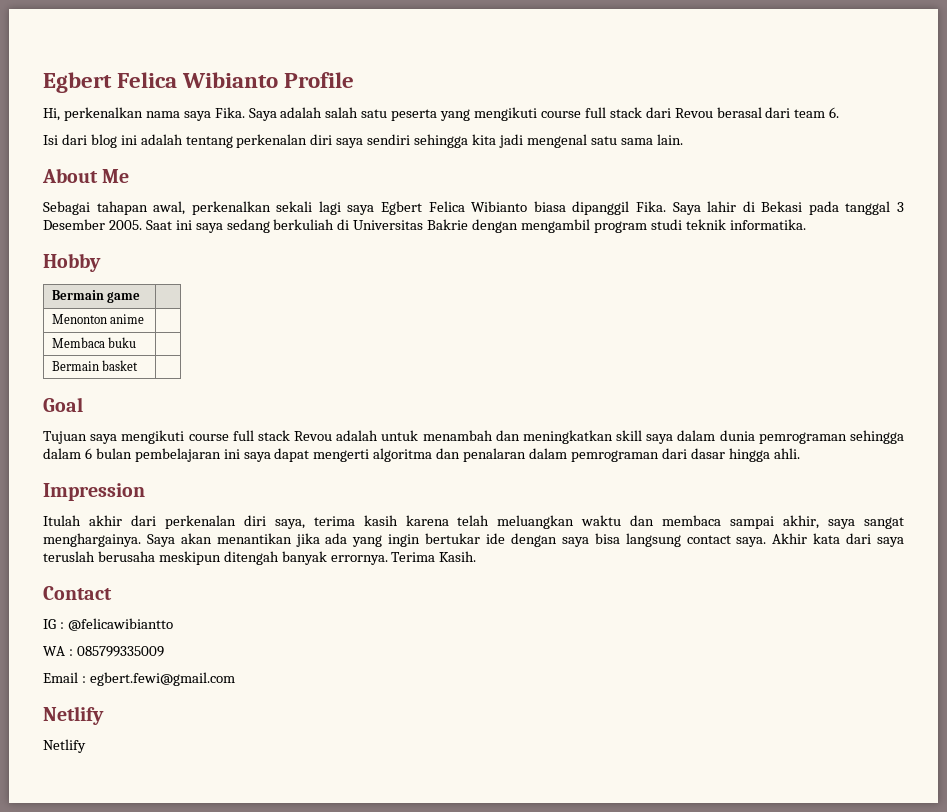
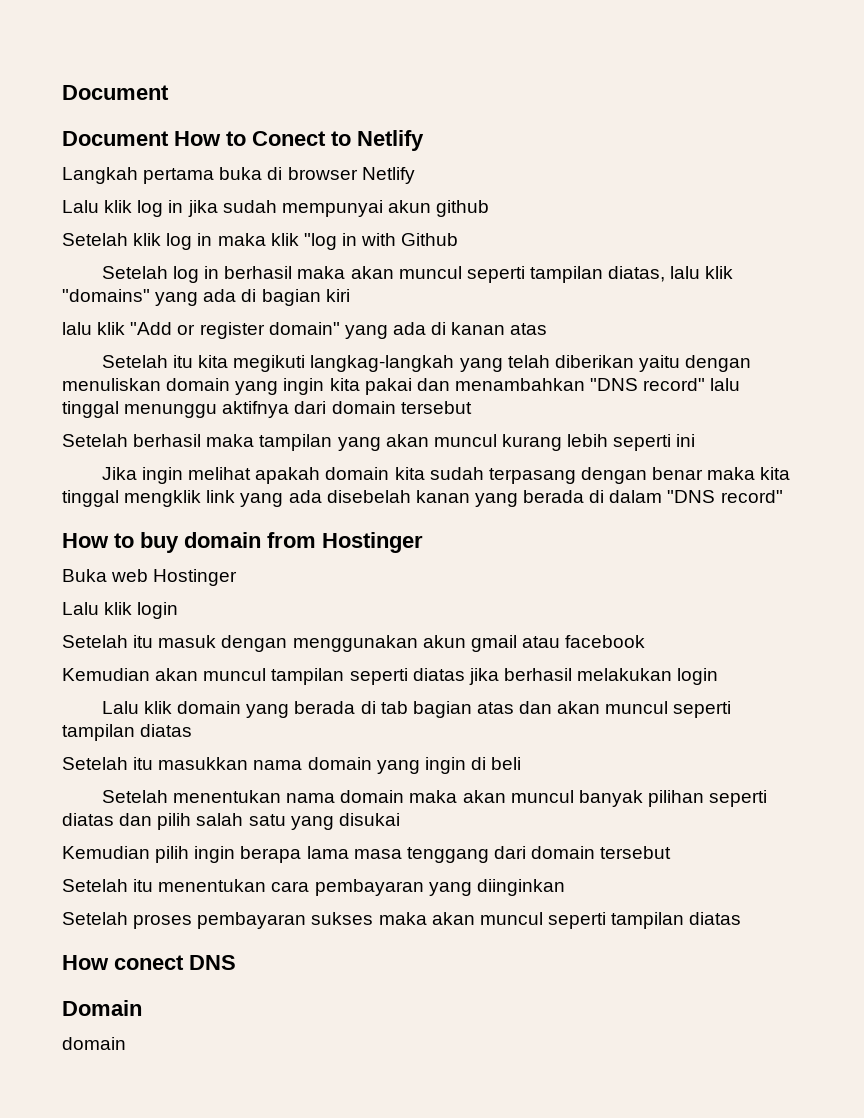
[43,72,355,93] [43,107,840,121] [43,134,683,148] [42,168,130,183] [43,201,904,215] [43,219,806,233] [43,253,101,272] [51,290,141,303] [51,314,145,324] [51,337,137,348] [51,360,139,371] [43,397,83,412] [43,430,904,444] [43,448,800,462] [43,483,145,501] [43,515,905,529] [43,533,905,547] [43,551,477,565] [43,586,112,600] [43,618,173,631] [43,646,164,657] [43,672,235,686] [43,706,104,725] [43,739,86,753] Egbert Felica Wibianto Profile // Hi, perkenalkan nama saya Fika. Saya adalah salah satu peserta yang mengikuti course full stack dari Revou berasal dari team 6. // Isi dari blog ini adalah tentang perkenalan diri saya sendiri sehingga kita jadi mengenal satu sama lain. // About Me // Sebagai tahapan awal, perkenalkan sekali lagi saya Egbert Felica Wibianto biasa dipanggil Fika. Saya lahir di Bekasi pada tanggal 3 Desember 2005. Saat ini saya sedang berkuliah di Universitas Bakrie dengan mengambil program studi teknik informatika. // Hobby // Bermain game | // Menonton anime | // Membaca buku | // Bermain basket | // Goal // Tujuan saya mengikuti course full stack Revou adalah untuk menambah dan meningkatkan skill saya dalam dunia pemrograman sehingga dalam 6 bulan pembelajaran ini saya dapat mengerti algoritma dan penalaran dalam pemrograman dari dasar hingga ahli. // Impression // Itulah akhir dari perkenalan diri saya, terima kasih karena telah meluangkan waktu dan membaca sampai akhir, saya sangat menghargainya. Saya akan menantikan jika ada yang ingin bertukar ide dengan saya bisa langsung contact saya. Akhir kata dari saya teruslah berusaha meskipun ditengah banyak errornya. Terima Kasih. // Contact // IG : @felicawibiantto // WA : 085799335009 // Email : egbert.fewi@gmail.com // Netlify // Netlify -> [62,85,169,100] [62,130,424,151] [62,167,415,184] [62,200,490,217] [62,233,459,250] [101,266,734,283] [62,289,350,306] [62,322,548,339] [101,355,752,372] [62,378,741,395] [62,401,472,418] [62,434,696,451] [101,467,791,484] [62,490,783,507] [62,532,423,553] [62,569,238,586] [62,602,179,619] [62,635,646,652] [62,668,719,685] [101,701,732,718] [62,724,193,741] [62,757,522,774] [101,790,768,807] [62,813,400,830] [62,846,672,863] [62,879,565,896] [62,912,742,929] [62,955,236,970] [62,1000,142,1016] [62,1037,126,1050] Document // Document How to Conect to Netlify // Langkah pertama buka di browser Netlify // Lalu klik log in jika sudah mempunyai akun github // Setelah klik log in maka klik "log in with Github // Setelah log in berhasil maka akan muncul seperti tampilan diatas, lalu klik "domains" yang ada di bagian kiri // lalu klik "Add or register domain" yang ada di kanan atas // Setelah itu kita megikuti langkag-langkah yang telah diberikan yaitu dengan menuliskan domain yang ingin kita pakai dan menambahkan "DNS record" lalu tinggal menunggu aktifnya dari domain tersebut // Setelah berhasil maka tampilan yang akan muncul kurang lebih seperti ini // Jika ingin melihat apakah domain kita sudah terpasang dengan benar maka kita tinggal mengklik link yang ada disebelah kanan yang berada di dalam "DNS record" // How to buy domain from Hostinger // Buka web Hostinger // Lalu klik login // Setelah itu masuk dengan menggunakan akun gmail atau facebook // Kemudian akan muncul tampilan seperti diatas jika berhasil melakukan login // Lalu klik domain yang berada di tab bagian atas dan akan muncul seperti tampilan diatas // Setelah itu masukkan nama domain yang ingin di beli // Setelah menentukan nama domain maka akan muncul banyak pilihan seperti diatas dan pilih salah satu yang disukai // Kemudian pilih ingin berapa lama masa tenggang dari domain tersebut // Setelah itu menentukan cara pembayaran yang diinginkan // Setelah proses pembayaran sukses maka akan muncul seperti tampilan diatas // How conect DNS // Domain // domain

